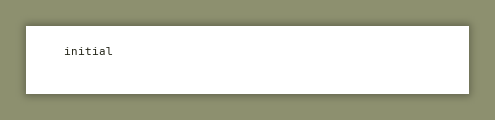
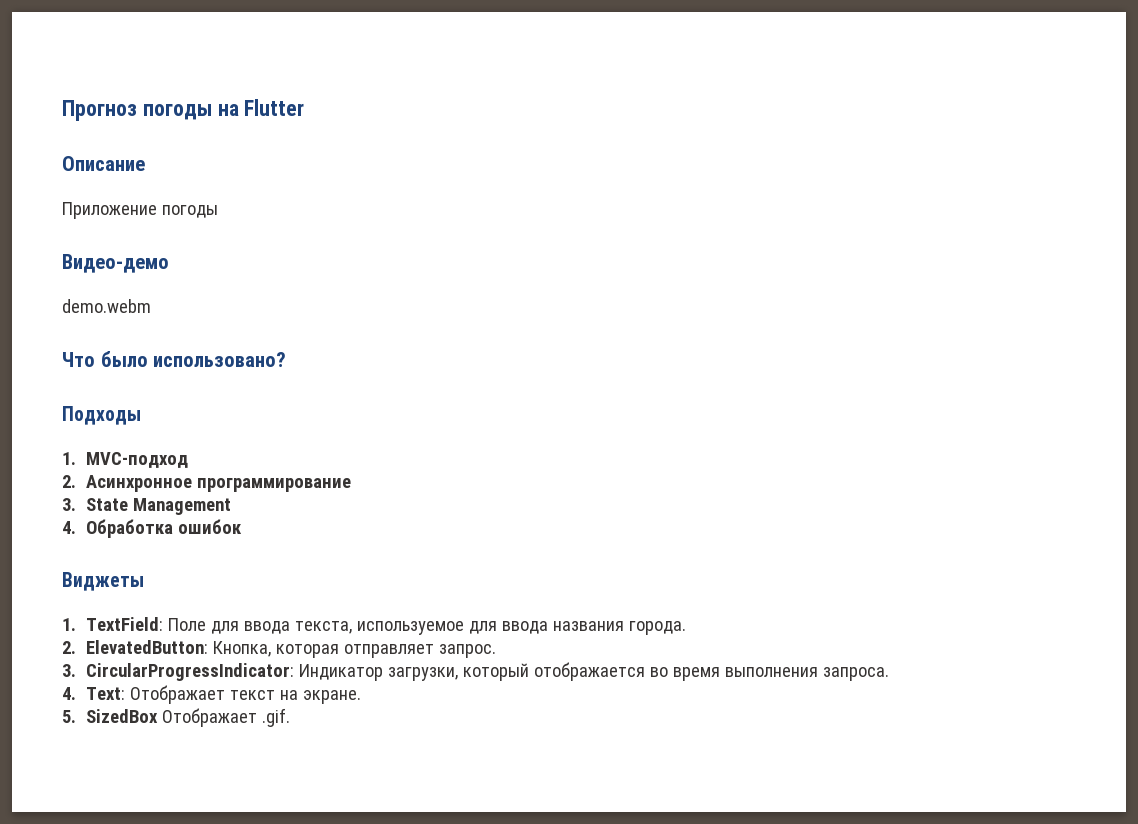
[64,47,113,55] initial -> [62,99,305,121] [62,156,145,171] [62,202,218,219] [62,254,169,273] [62,299,151,313] [62,351,287,367] [62,406,141,425] [62,452,188,468] [62,475,351,492] [62,498,231,515] [62,519,242,538] [62,572,144,591] [62,617,686,635] [62,640,496,658] [62,662,889,681] [62,685,361,704] [62,708,290,727] Прогноз погоды на Flutter // Описание // Приложение погоды // Видео-демо // demo.webm // Что было использовано? // Подходы // 1. MVC-подход // 2. Асинхронное программирование // 3. State Management // 4. Обработка ошибок // Виджеты // 1. TextField: Поле для ввода текста, используемое для ввода названия города. // 2. ElevatedButton: Кнопка, которая отправляет запрос. // 3. CircularProgressIndicator: Индикатор загрузки, который отображается во время выполнения запроса. // 4. Text: Отображает текст на экране. // 5. SizedBox Отображает .gif.

